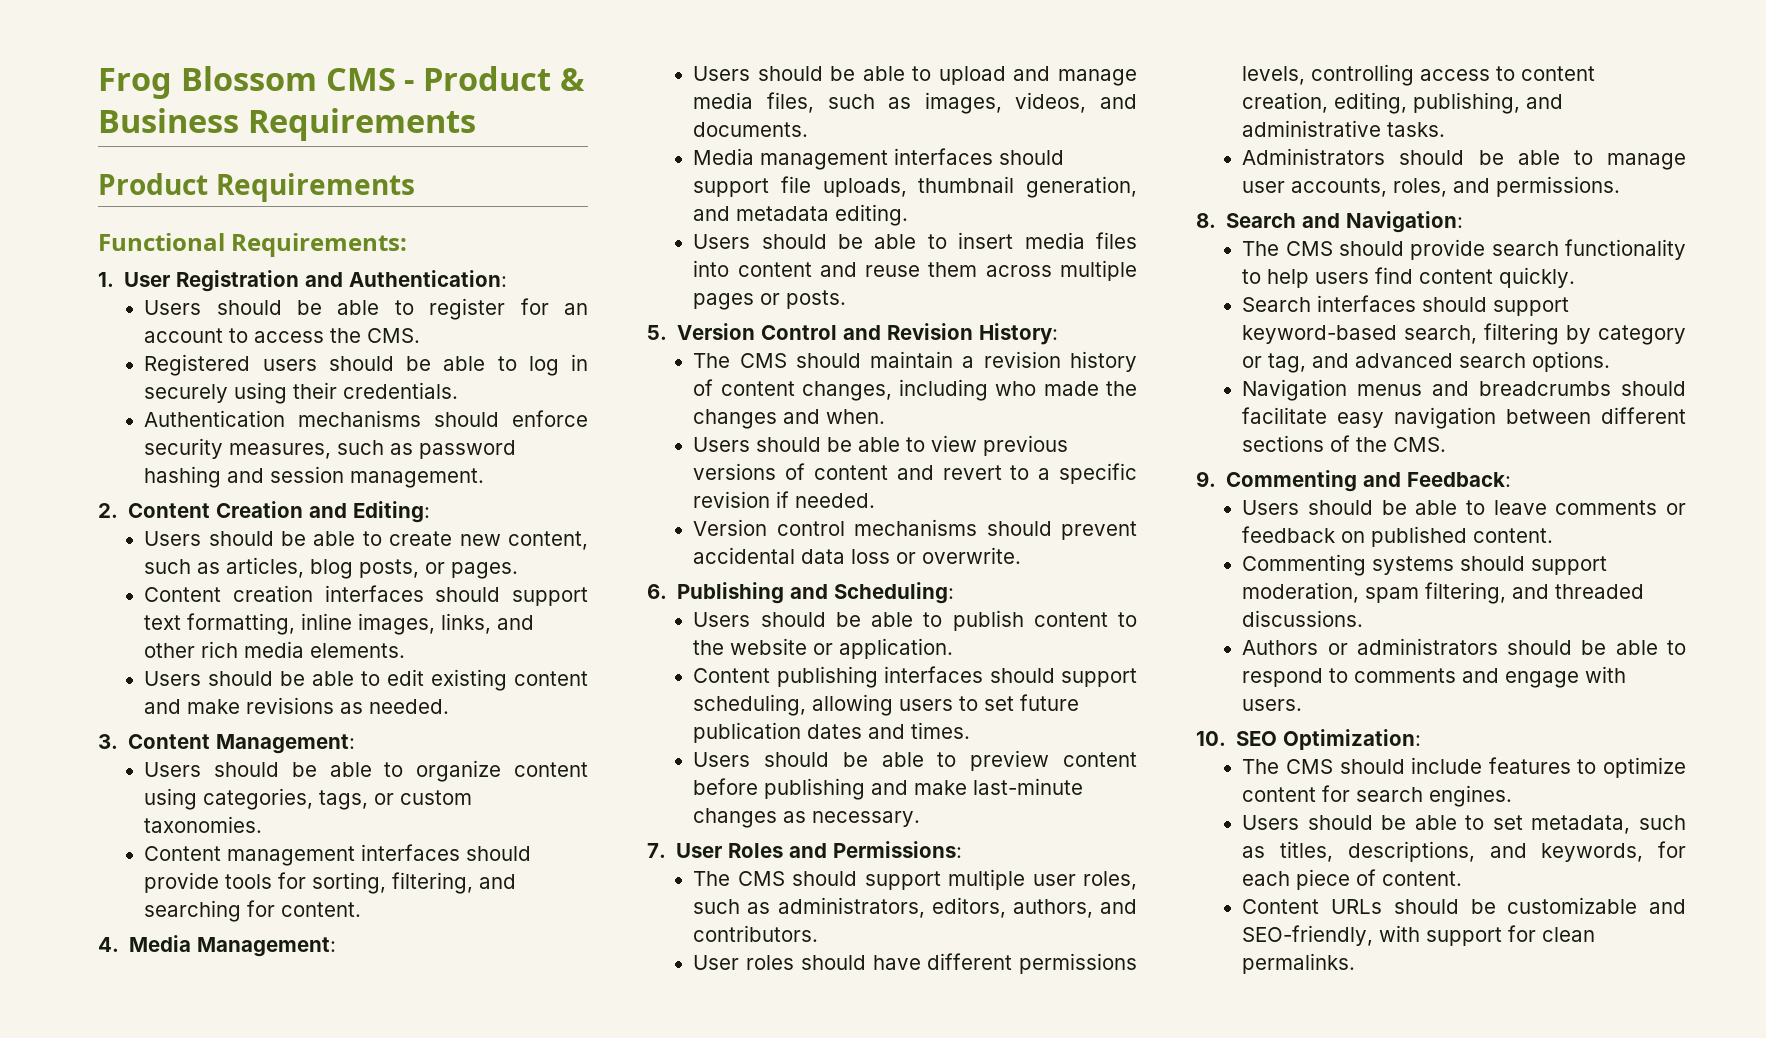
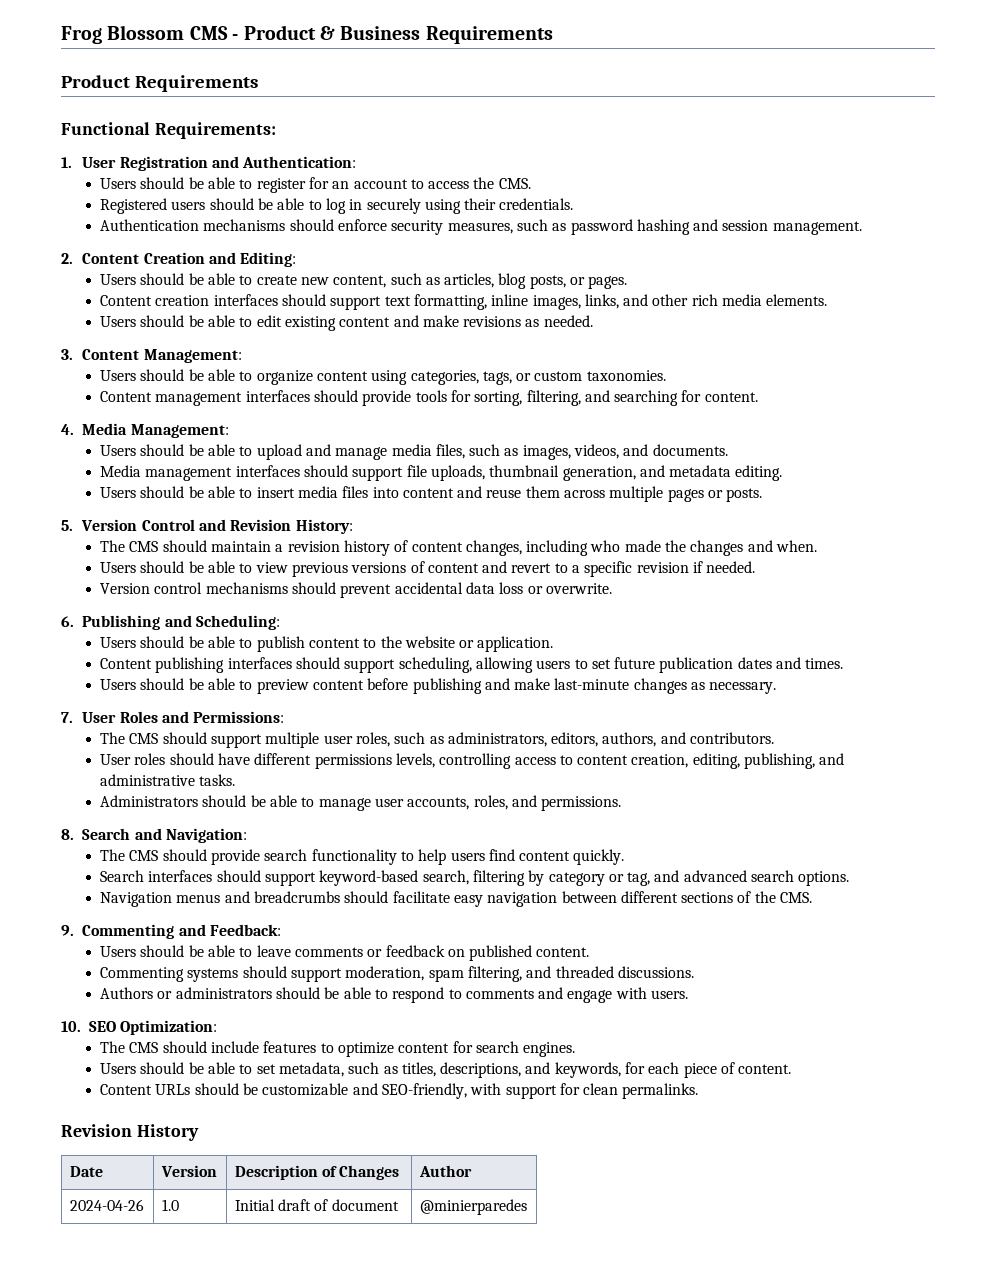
(1356, 963) none -> [61,1124,199,1141] [69,1166,103,1177] [160,1165,217,1177] [234,1165,400,1180] [418,1165,472,1177] [69,1199,144,1211] [161,1199,179,1211] [234,1199,399,1211] [419,1199,527,1215] // Revision History // Date | Version | Description of Changes | Author // 2024-04-26 | 1.0 | Initial draft of document | @minierparedes

